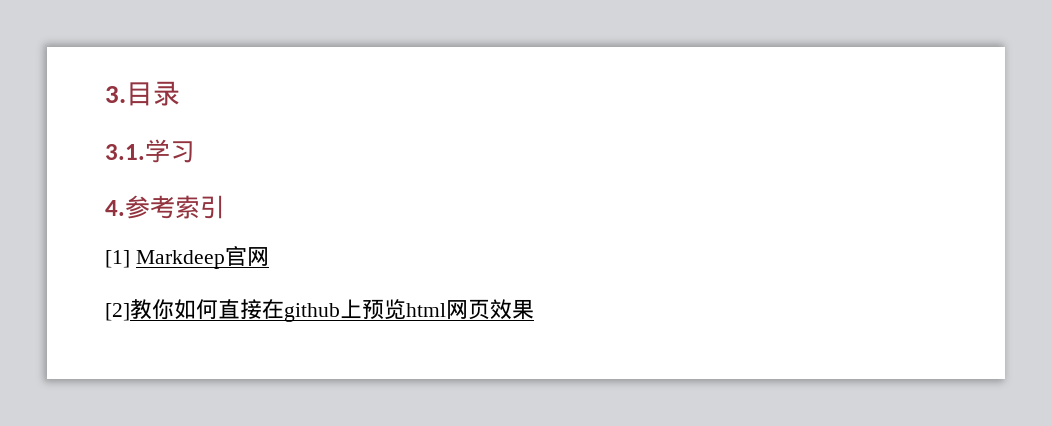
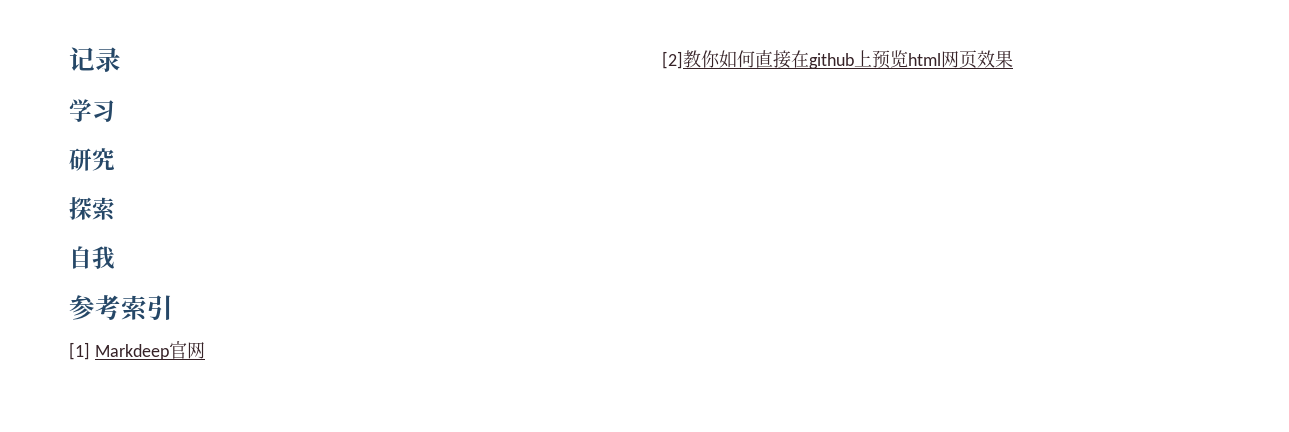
[105,82,153,106] 3.目 -> [69,47,95,71] 记
[105,144,145,160] 3.1. -> (121, 59) none
[105,200,125,216] 4. -> [69,148,115,171] [69,197,115,221] [69,246,115,270] 研究 // 探索 // 自我 //

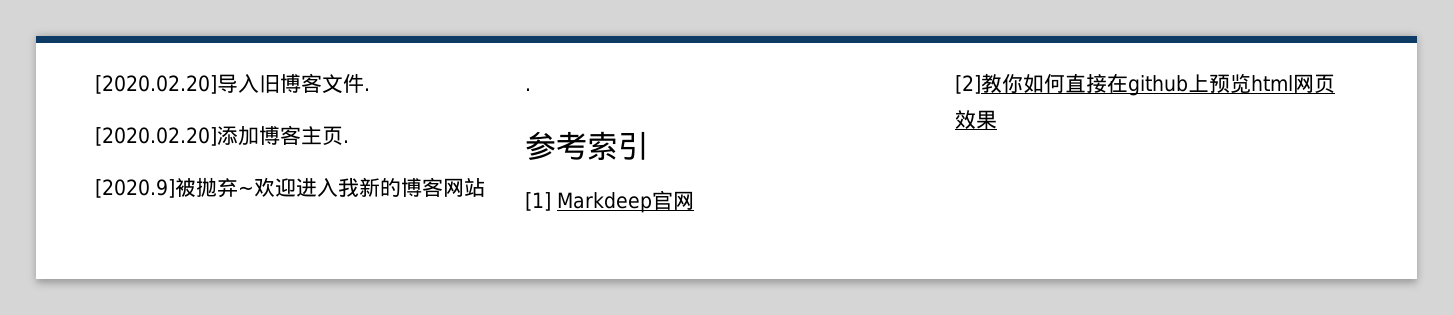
[69,47,121,72] [69,99,115,122] [69,148,115,171] [69,197,115,221] [69,246,115,270] 记录 // 学习 // 研究 // 探索 // 自我 -> [95,73,370,94] [95,125,349,146] [95,177,485,198] [525,88,531,91] [2020.02.20]导入旧博客文件. // [2020.02.20]添加博客主页. // [2020.9]被抛弃~欢迎进入我新的博客网站.

